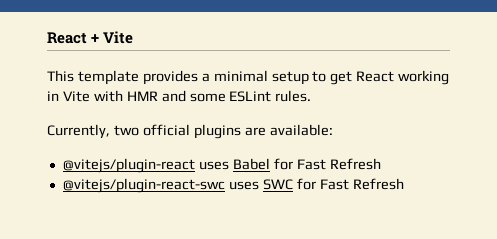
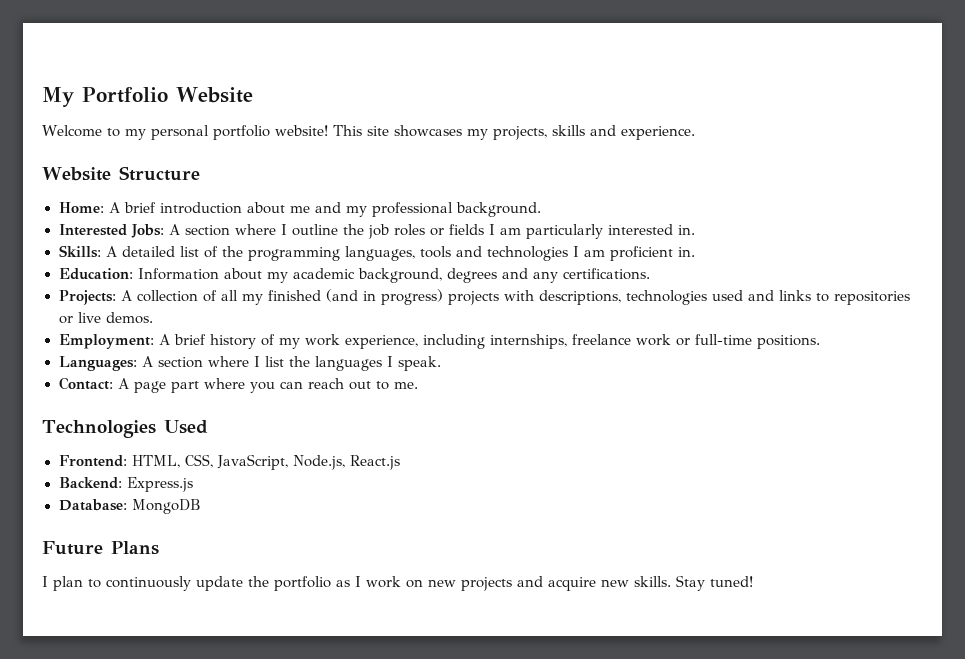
[47,31,134,44] [47,70,450,85] [47,90,312,102] [47,124,333,139] [62,158,381,173] [62,178,404,193] React + Vite // This template provides a minimal setup to get React working in Vite with HMR and some ESLint rules. // Currently, two official plugins are available: // @vitejs/plugin-react uses Babel for Fast Refresh // @vitejs/plugin-react-swc uses SWC for Fast Refresh -> [42,87,253,107] [42,125,695,140] [42,166,200,181] [58,202,541,217] [58,224,695,239] [58,245,695,261] [58,268,650,283] [58,289,910,305] [58,312,153,324] [58,334,820,349] [58,356,441,371] [58,377,418,393] [42,420,208,438] [58,454,400,470] [58,477,193,492] [58,499,201,514] [42,541,159,555] [42,575,753,591] My Portfolio Website // Welcome to my personal portfolio website! This site showcases my projects, skills and experience. // Website Structure // Home: A brief introduction about me and my professional background. // Interested Jobs: A section where I outline the job roles or fields I am particularly interested in. // Skills: A detailed list of the programming languages, tools and technologies I am proficient in. // Education: Information about my academic background, degrees and any certifications. // Projects: A collection of all my finished (and in progress) projects with descriptions, technologies used and links to repositories or live demos. // Employment: A brief history of my work experience, including internships, freelance work or full-time positions. // Languages: A section where I list the languages I speak. // Contact: A page part where you can reach out to me. // Technologies Used // Frontend: HTML, CSS, JavaScript, Node.js, React.js // Backend: Express.js // Database: MongoDB // Future Plans // I plan to continuously update the portfolio as I work on new projects and acquire new skills. Stay tuned!

